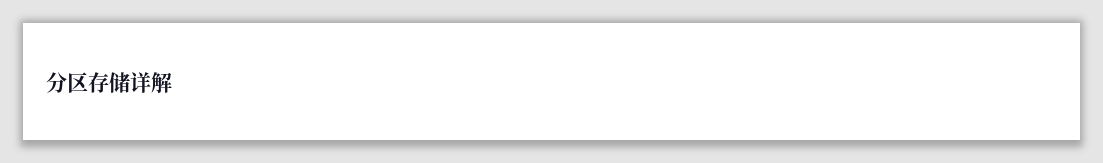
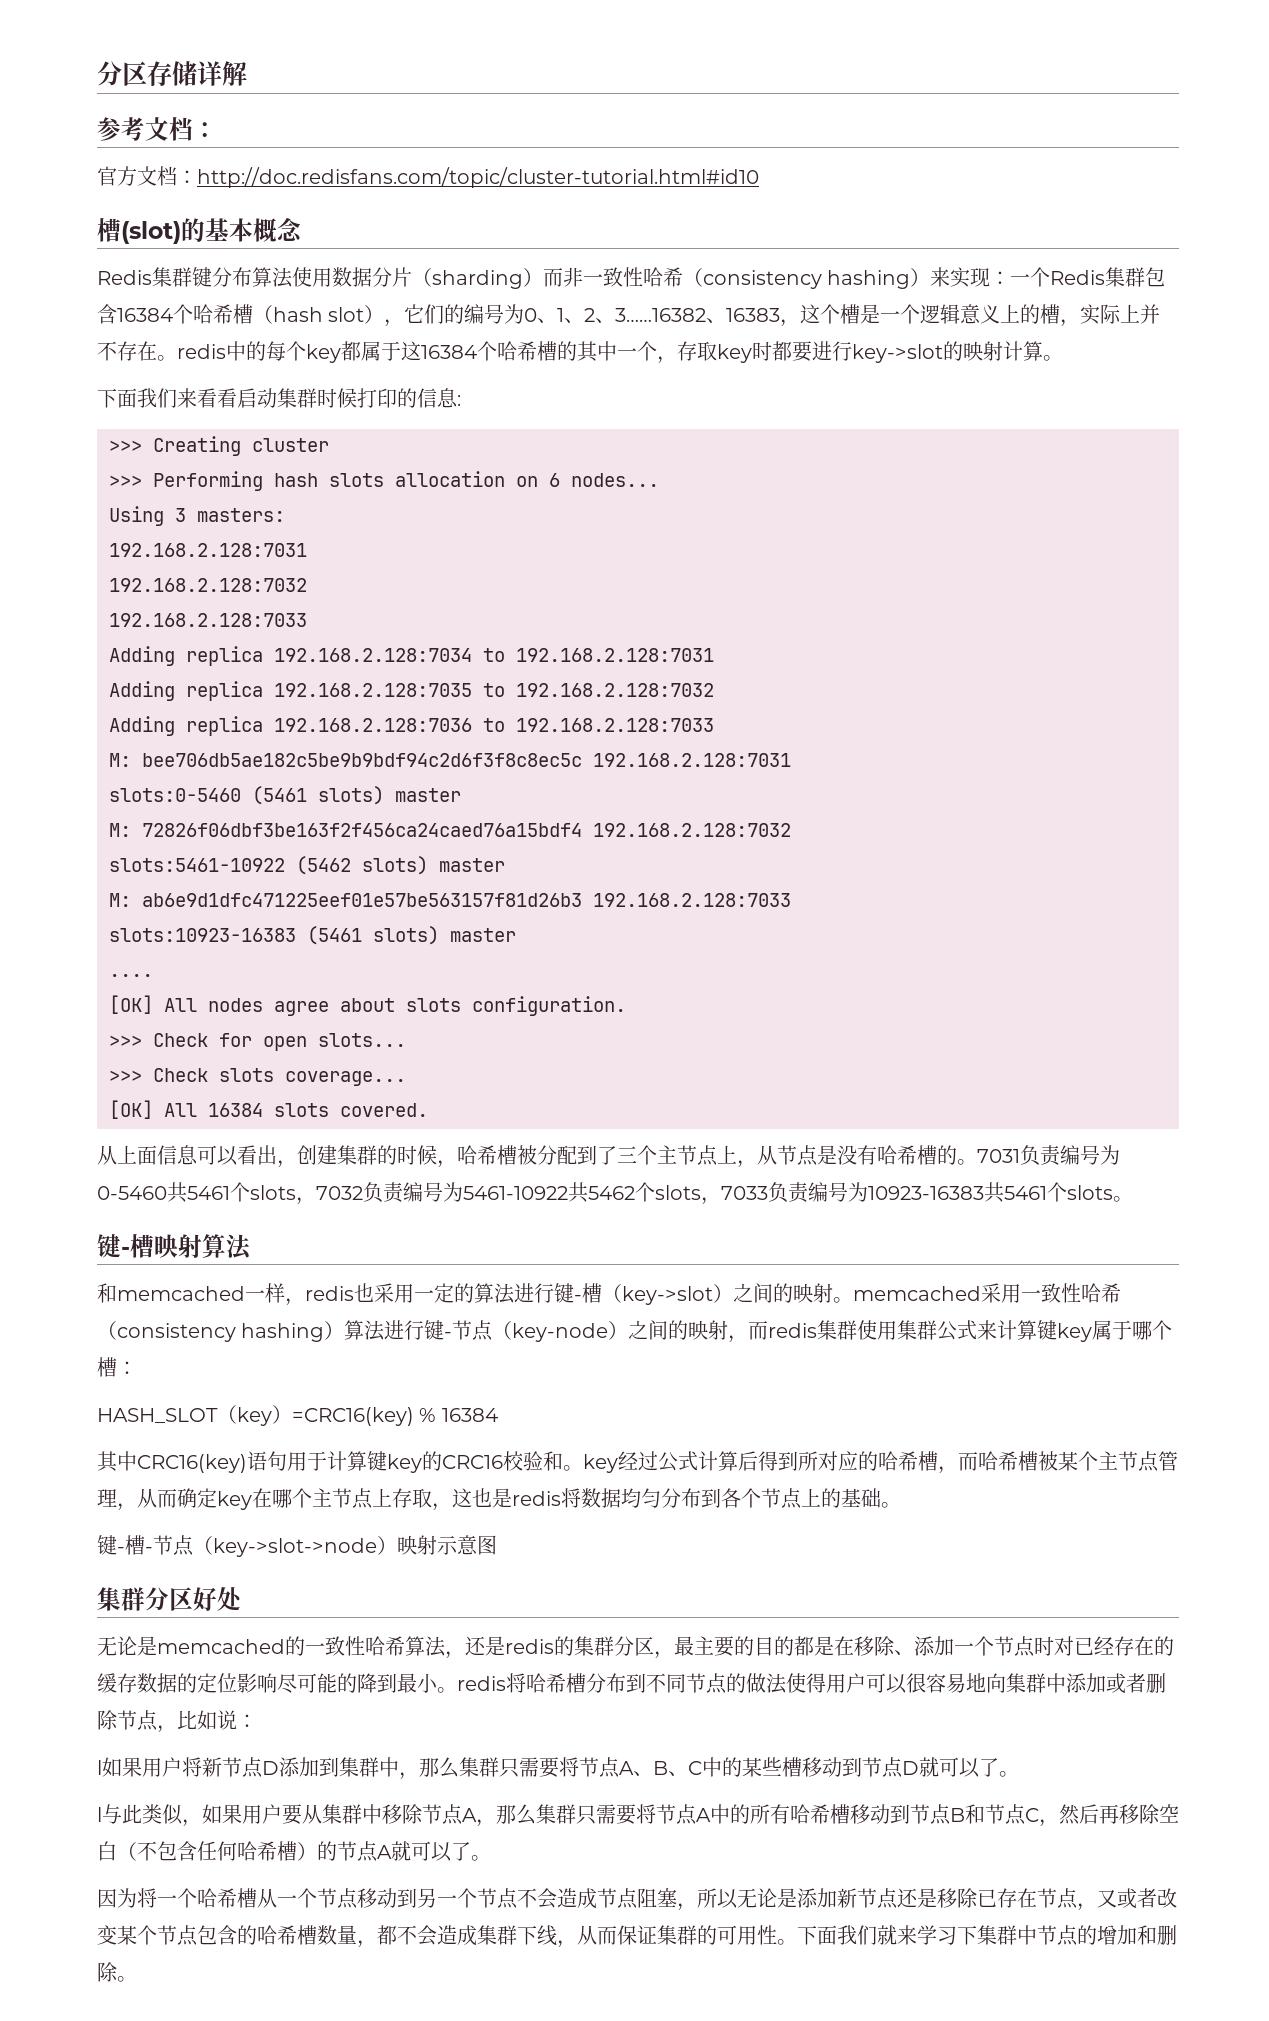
(172, 82) none -> [97,117,217,141] [97,166,759,188] [97,218,302,244] [97,267,1166,289] [97,304,1161,327] [97,341,1063,364] [97,388,461,408] [109,436,329,456] [109,471,659,491] [109,506,285,526] [109,543,307,557] [109,578,307,592] [109,613,307,627] [109,646,714,666] [109,681,714,701] [109,716,714,736] [109,753,791,767] [109,786,461,805] [109,823,791,837] [109,856,505,875] [109,893,791,907] [109,926,516,945] [109,974,153,977] [109,995,626,1016] [109,1033,406,1051] [109,1068,406,1086] [109,1100,428,1119] [97,1145,1120,1168] [97,1182,1133,1205] [97,1234,252,1260] [97,1283,1121,1306] [97,1320,1173,1343] [97,1357,137,1377] [97,1405,498,1426] [97,1451,1178,1474] [97,1488,901,1511] [97,1535,497,1557] [97,1587,242,1611] [97,1636,1174,1659] [97,1673,1166,1694] [97,1710,257,1733] [97,1757,1019,1780] [97,1804,1179,1827] [97,1841,491,1862] [97,1888,1177,1911] [97,1925,1177,1948] [97,1962,137,1982] // 参考文档： // 官方文档：http://doc.redisfans.com/topic/cluster-tutorial.html#id10 // 槽(slot)的基本概念 // Redis集群键分布算法使用数据分片（sharding）而非一致性哈希（consistency hashing）来实现：一个Redis集群包含16384个哈希槽（hash slot），它们的编号为0、1、2、3……16382、16383，这个槽是一个逻辑意义上的槽，实际上并不存在。redis中的每个key都属于这16384个哈希槽的其中一个，存取key时都要进行key->slot的映射计算。 // 下面我们来看看启动集群时候打印的信息: // >>> Creating cluster // >>> Performing hash slots allocation on 6 nodes... // Using 3 masters: // 192.168.2.128:7031 // 192.168.2.128:7032 // 192.168.2.128:7033 // Adding replica 192.168.2.128:7034 to 192.168.2.128:7031 // Adding replica 192.168.2.128:7035 to 192.168.2.128:7032 // Adding replica 192.168.2.128:7036 to 192.168.2.128:7033 // M: bee706db5ae182c5be9b9bdf94c2d6f3f8c8ec5c 192.168.2.128:7031 // slots:0-5460 (5461 slots) master // M: 72826f06dbf3be163f2f456ca24caed76a15bdf4 192.168.2.128:7032 // slots:5461-10922 (5462 slots) master // M: ab6e9d1dfc471225eef01e57be563157f81d26b3 192.168.2.128:7033 // slots:10923-16383 (5461 slots) master // .... // [OK] All nodes agree about slots configuration. // >>> Check for open slots... // >>> Check slots coverage... // [OK] All 16384 slots covered. // 从上面信息可以看出，创建集群的时候，哈希槽被分配到了三个主节点上，从节点是没有哈希槽的。7031负责编号为0-5460共5461个slots，7032负责编号为5461-10922共5462个slots，7033负责编号为10923-16383共5461个slots。 // 键-槽映射算法 // 和memcached一样，redis也采用一定的算法进行键-槽（key->slot）之间的映射。memcached采用一致性哈希（consistency hashing）算法进行键-节点（key-node）之间的映射，而redis集群使用集群公式来计算键key属于哪个槽： // HASH_SLOT（key）=CRC16(key) % 16384 // 其中CRC16(key)语句用于计算键key的CRC16校验和。key经过公式计算后得到所对应的哈希槽，而哈希槽被某个主节点管理，从而确定key在哪个主节点上存取，这也是redis将数据均匀分布到各个节点上的基础。 // 键-槽-节点（key->slot->node）映射示意图 // 集群分区好处 // 无论是memcached的一致性哈希算法，还是redis的集群分区，最主要的目的都是在移除、添加一个节点时对已经存在的缓存数据的定位影响尽可能的降到最小。redis将哈希槽分布到不同节点的做法使得用户可以很容易地向集群中添加或者删除节点，比如说： // l如果用户将新节点D添加到集群中，那么集群只需要将节点A、B、C中的某些槽移动到节点D就可以了。 // l与此类似，如果用户要从集群中移除节点A，那么集群只需要将节点A中的所有哈希槽移动到节点B和节点C，然后再移除空白（不包含任何哈希槽）的节点A就可以了。 // 因为将一个哈希槽从一个节点移动到另一个节点不会造成节点阻塞，所以无论是添加新节点还是移除已存在节点，又或者改变某个节点包含的哈希槽数量，都不会造成集群下线，从而保证集群的可用性。下面我们就来学习下集群中节点的增加和删除。

